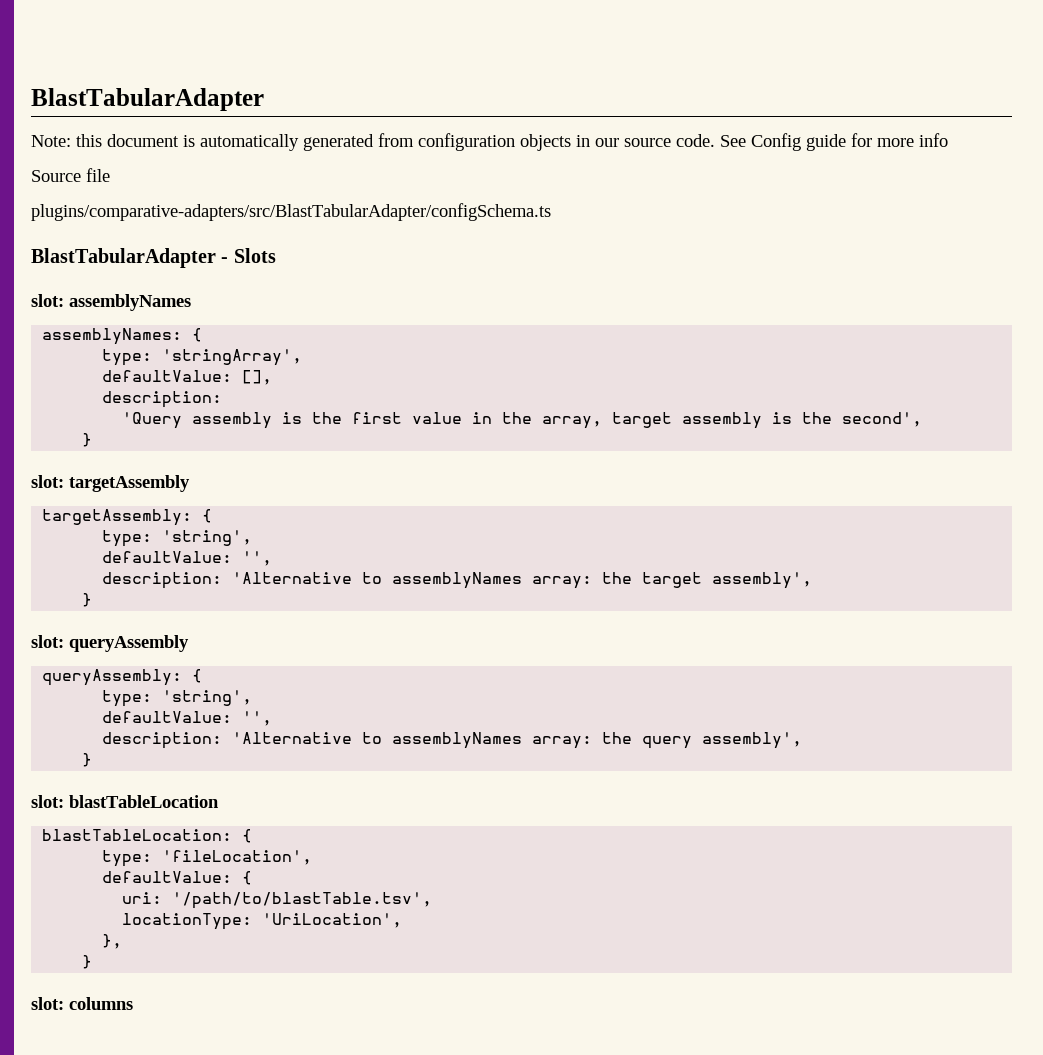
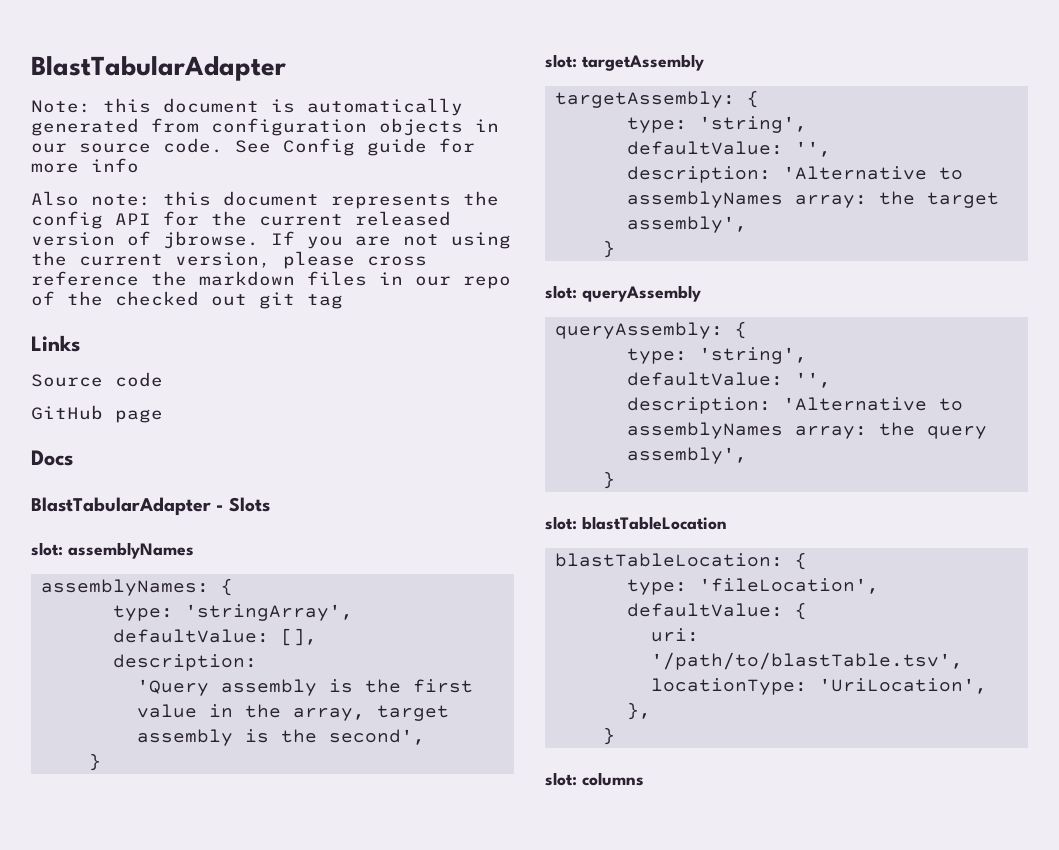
[31,168,110,182] [31,203,551,221] Source file // plugins/comparative-adapters/src/BlastTabularAdapter/configSchema.ts -> [31,191,499,209] [31,211,451,229] [31,231,511,249] [31,251,427,269] [31,271,511,289] [31,291,343,309] [31,335,80,352] [31,372,163,387] [31,405,163,423] [31,450,73,466] Also note: this document represents the config API for the current released version of jbrowse. If you are not using the current version, please cross reference the markdown files in our repo of the checked out git tag // Links // Source code // GitHub page // Docs

